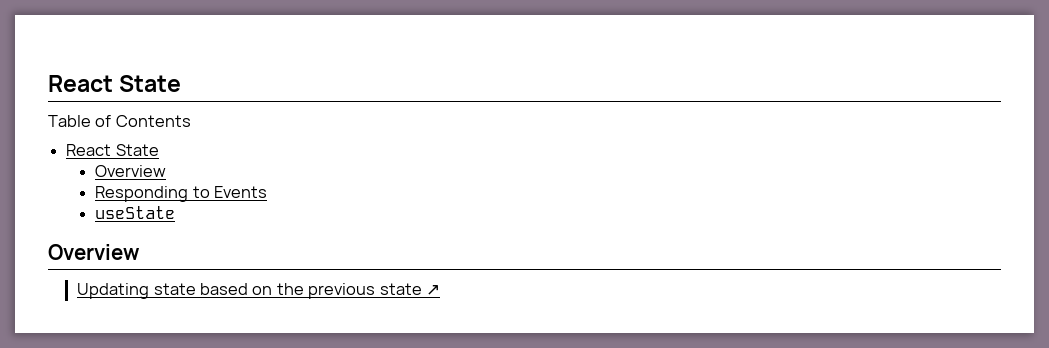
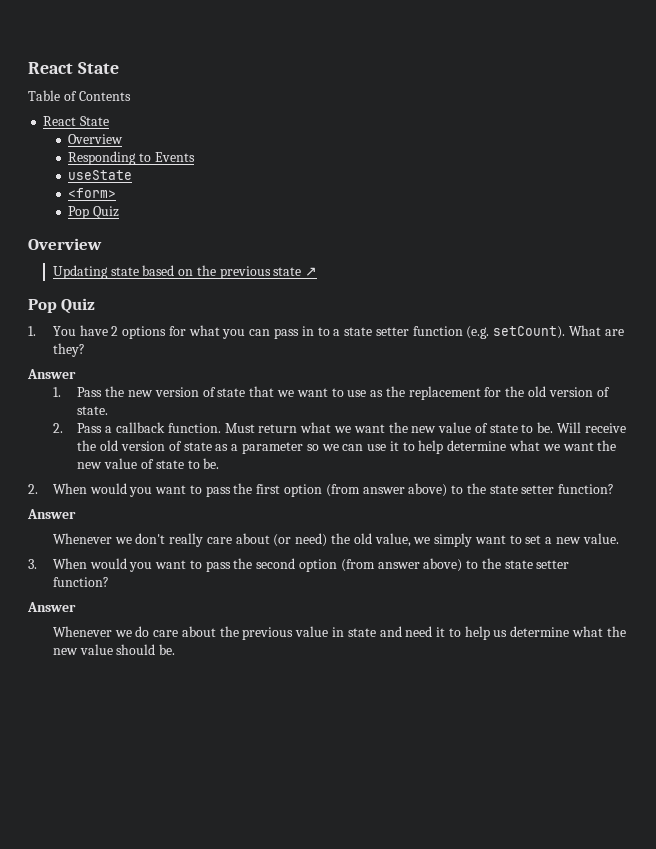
(176, 212) none -> [68,188,117,198] [68,206,119,219] // <form> // Pop Quiz
(441, 290) none -> [28,298,96,314] [28,325,624,339] [52,343,85,357] [27,369,76,379] [52,386,610,400] [77,406,109,415] [52,422,626,433] [77,440,617,454] [77,458,220,469] [28,483,615,497] [27,509,76,519] [52,533,619,547] [28,558,570,572] [52,577,109,587] [27,602,76,612] [52,626,626,640] [52,644,176,655] // Pop Quiz // 1. You have 2 options for what you can pass in to a state setter function (e.g. setCount). What are they? // Answer // 1. Pass the new version of state that we want to use as the replacement for the old version of state. // 2. Pass a callback function. Must return what we want the new value of state to be. Will receive the old version of state as a parameter so we can use it to help determine what we want the new value of state to be. // 2. When would you want to pass the first option (from answer above) to the state setter function? // Answer // Whenever we don't really care about (or need) the old value, we simply want to set a new value. // 3. When would you want to pass the second option (from answer above) to the state setter function? // Answer // Whenever we do care about the previous value in state and need it to help us determine what the new value should be.

